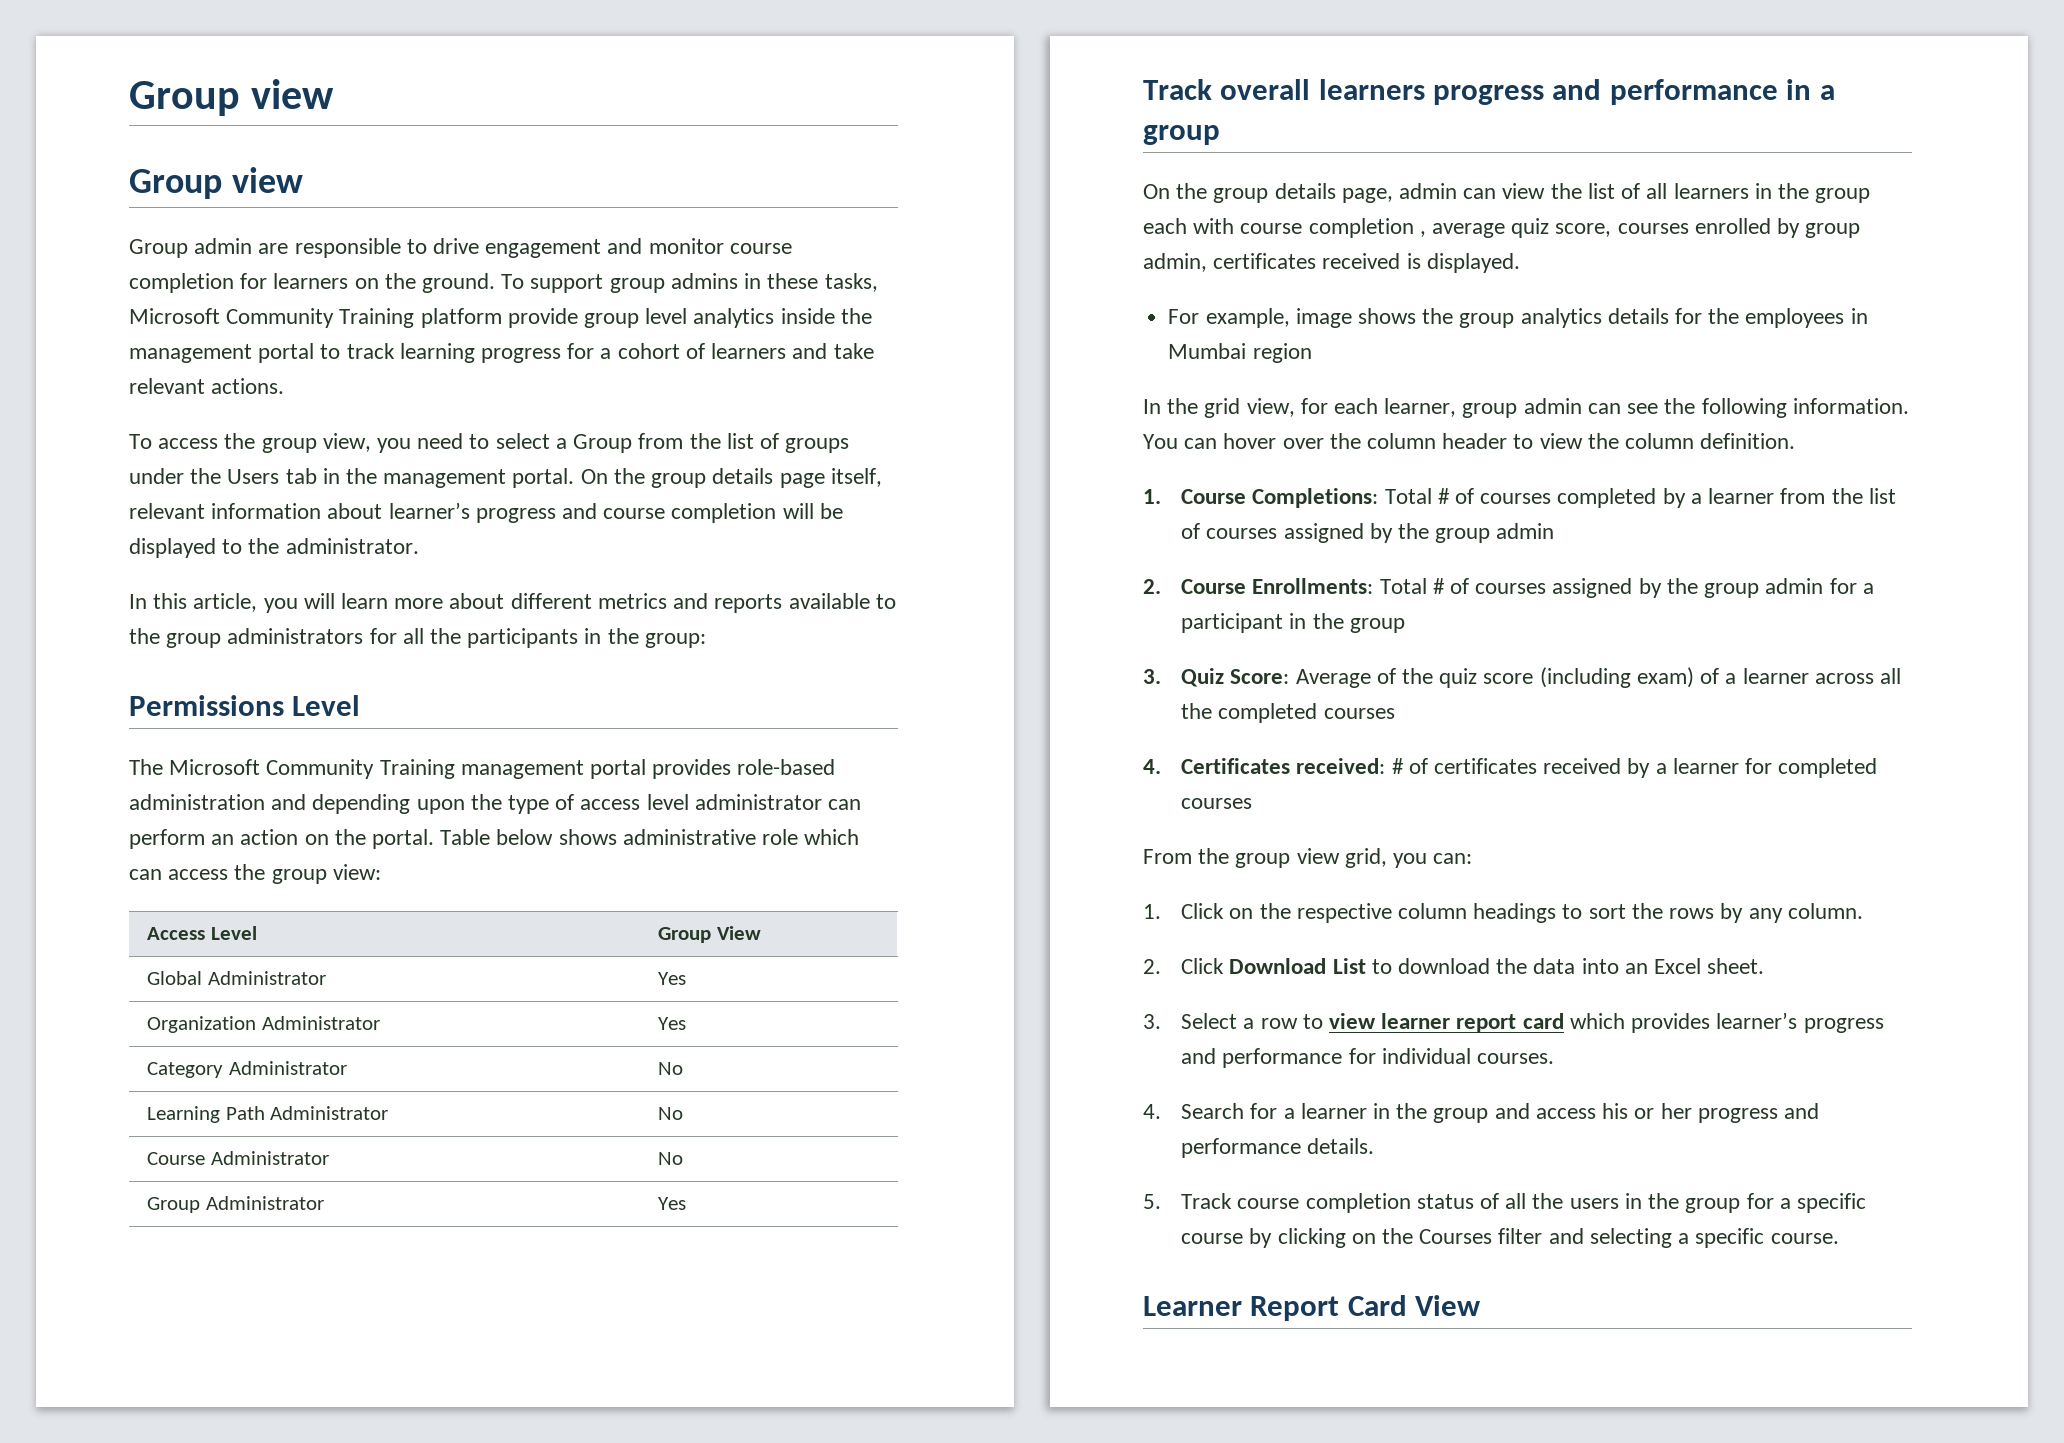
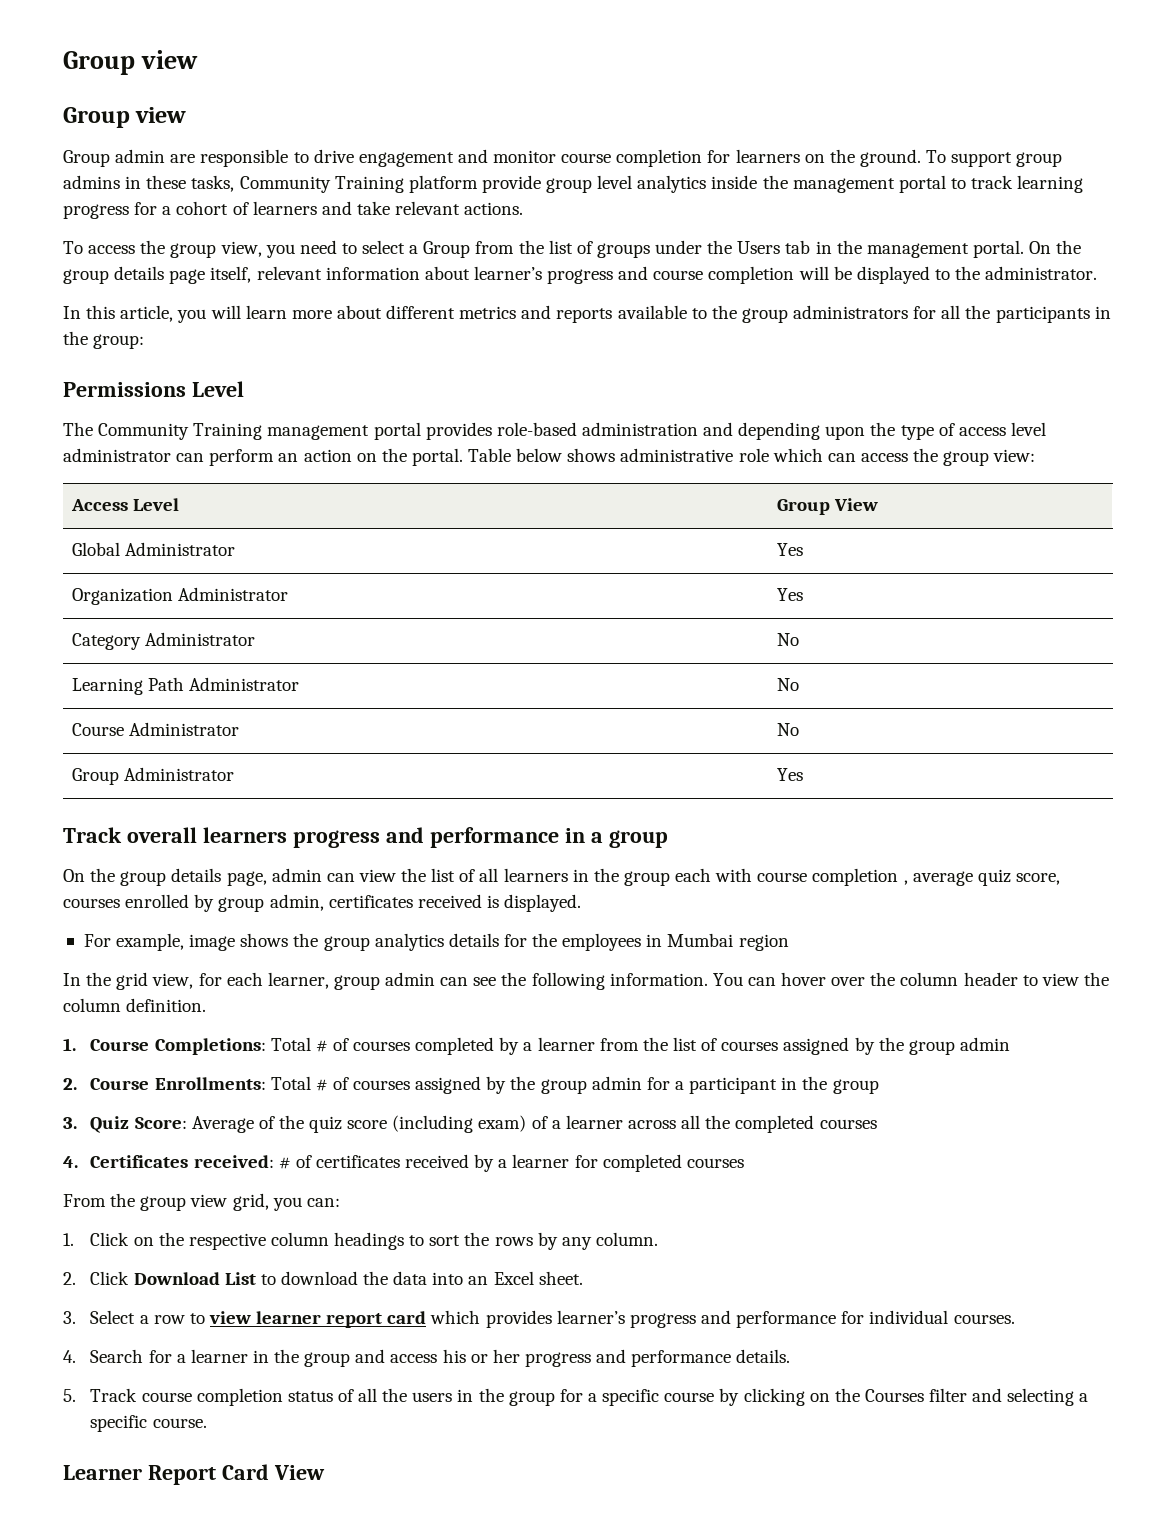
[129,308,220,324] Microsoft -> (235, 183) none
[169,759,261,775] Microsoft -> (93, 429) none

